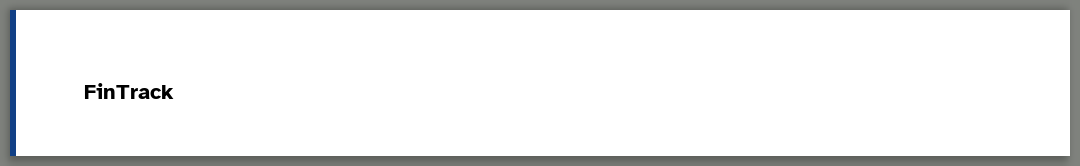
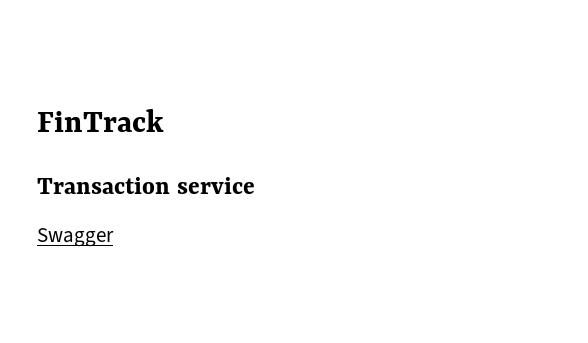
(174, 91) none -> [37,177,256,194] [37,228,114,247] // Transaction service // Swagger

